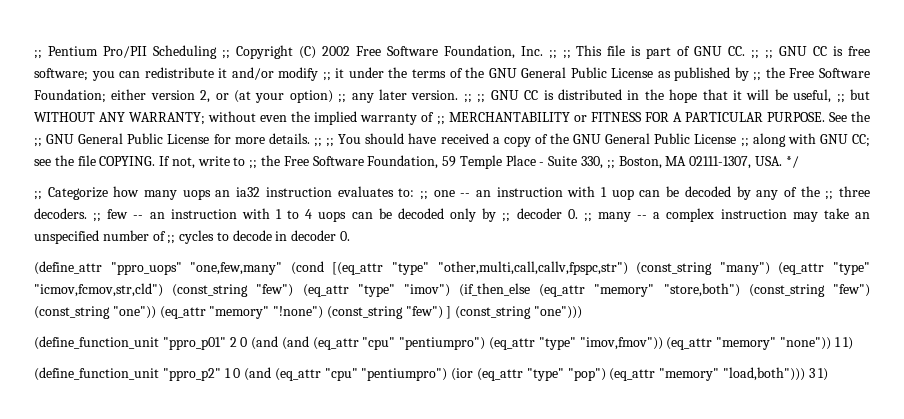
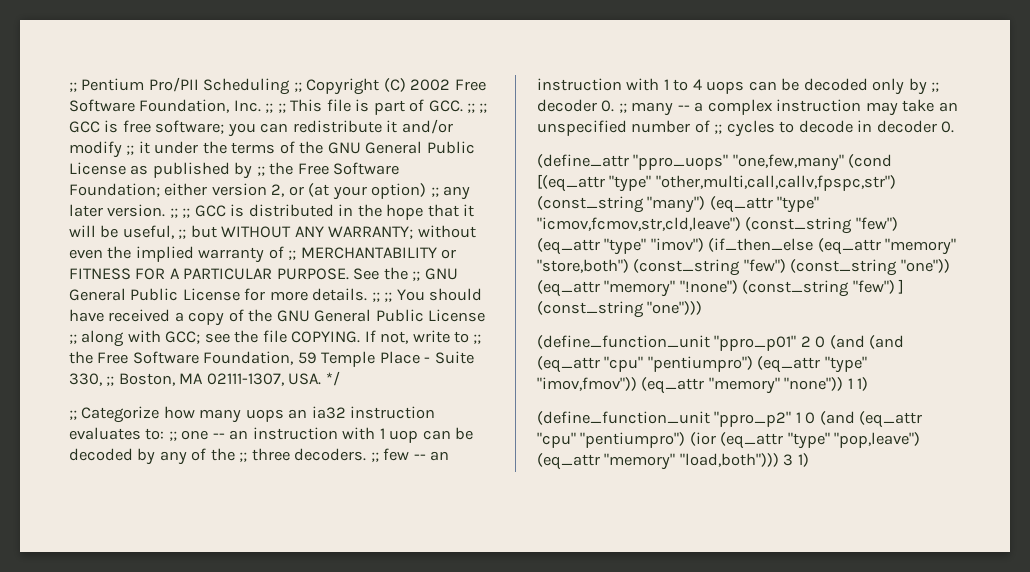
[694,46,828,59] GNU CC. ;; ;; GNU CC -> [428,100,488,113] [69,121,100,133] GCC. ;; ;; GCC
[490,90,539,100] GNU CC -> [194,205,226,217] GCC
[819,134,871,147] GNU CC; -> [165,331,201,344] GCC;
[34,283,163,297] "icmov,fcmov,str,cld") -> [537,217,741,231] "icmov,fcmov,str,cld,leave")
[567,368,606,381] "pop") -> [834,432,921,448] "pop,leave")

